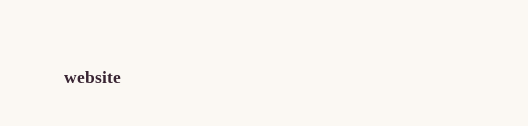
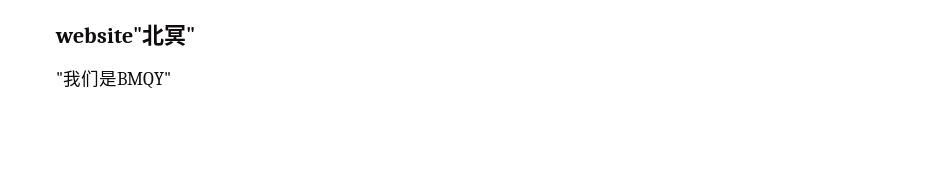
[64,71,121,83] website -> [55,24,195,46] [56,70,171,89] website"北冥" // "我们是BMQY"

